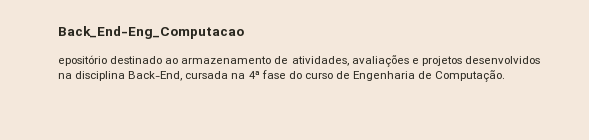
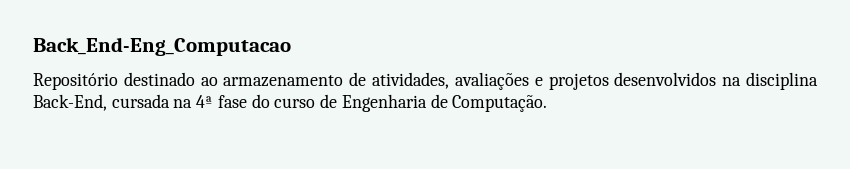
[58,55,107,66] epositório -> [33,73,118,90] Repositório

